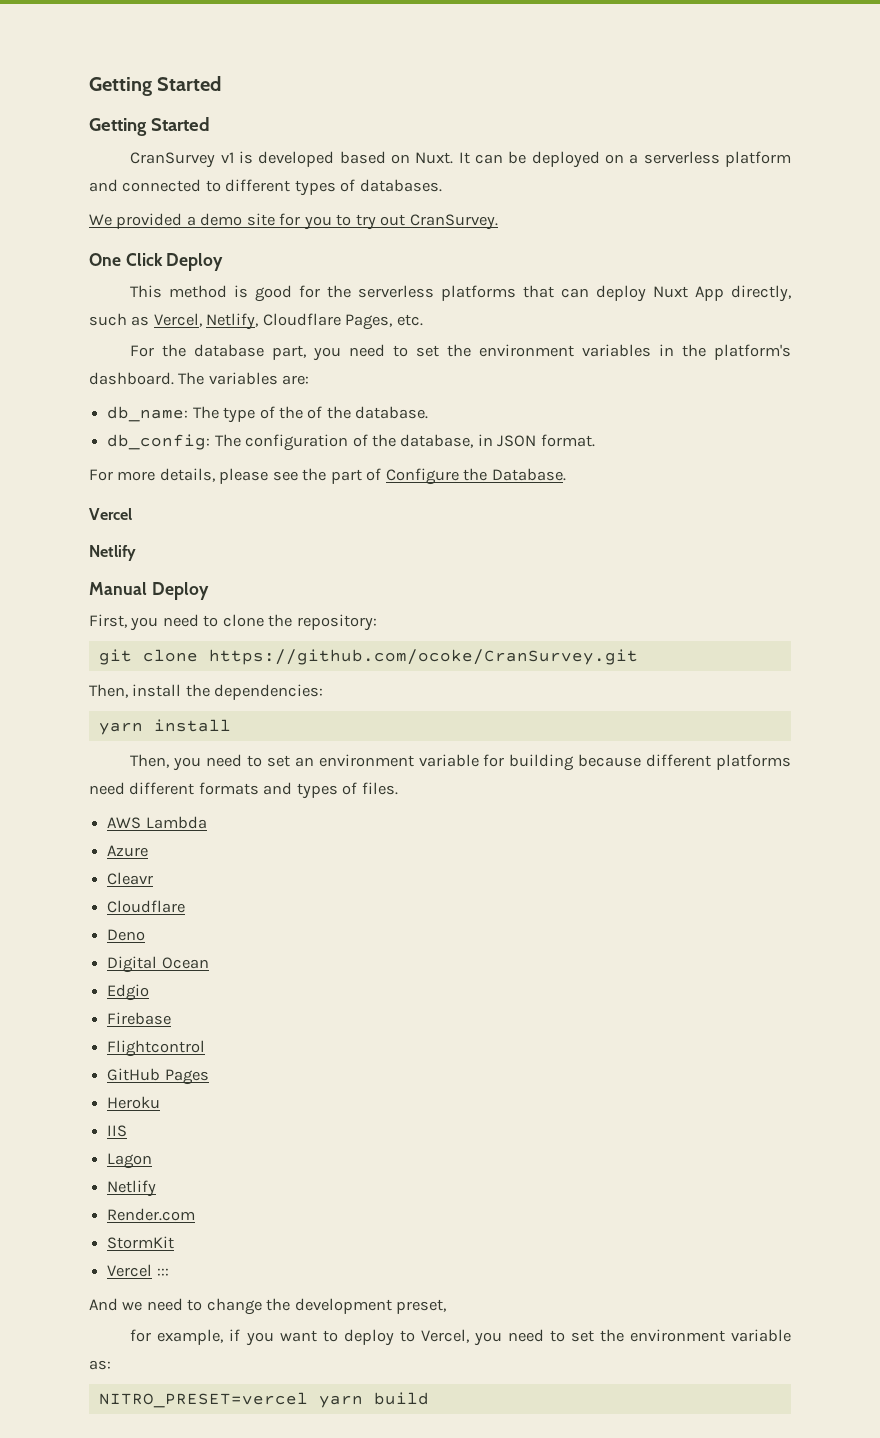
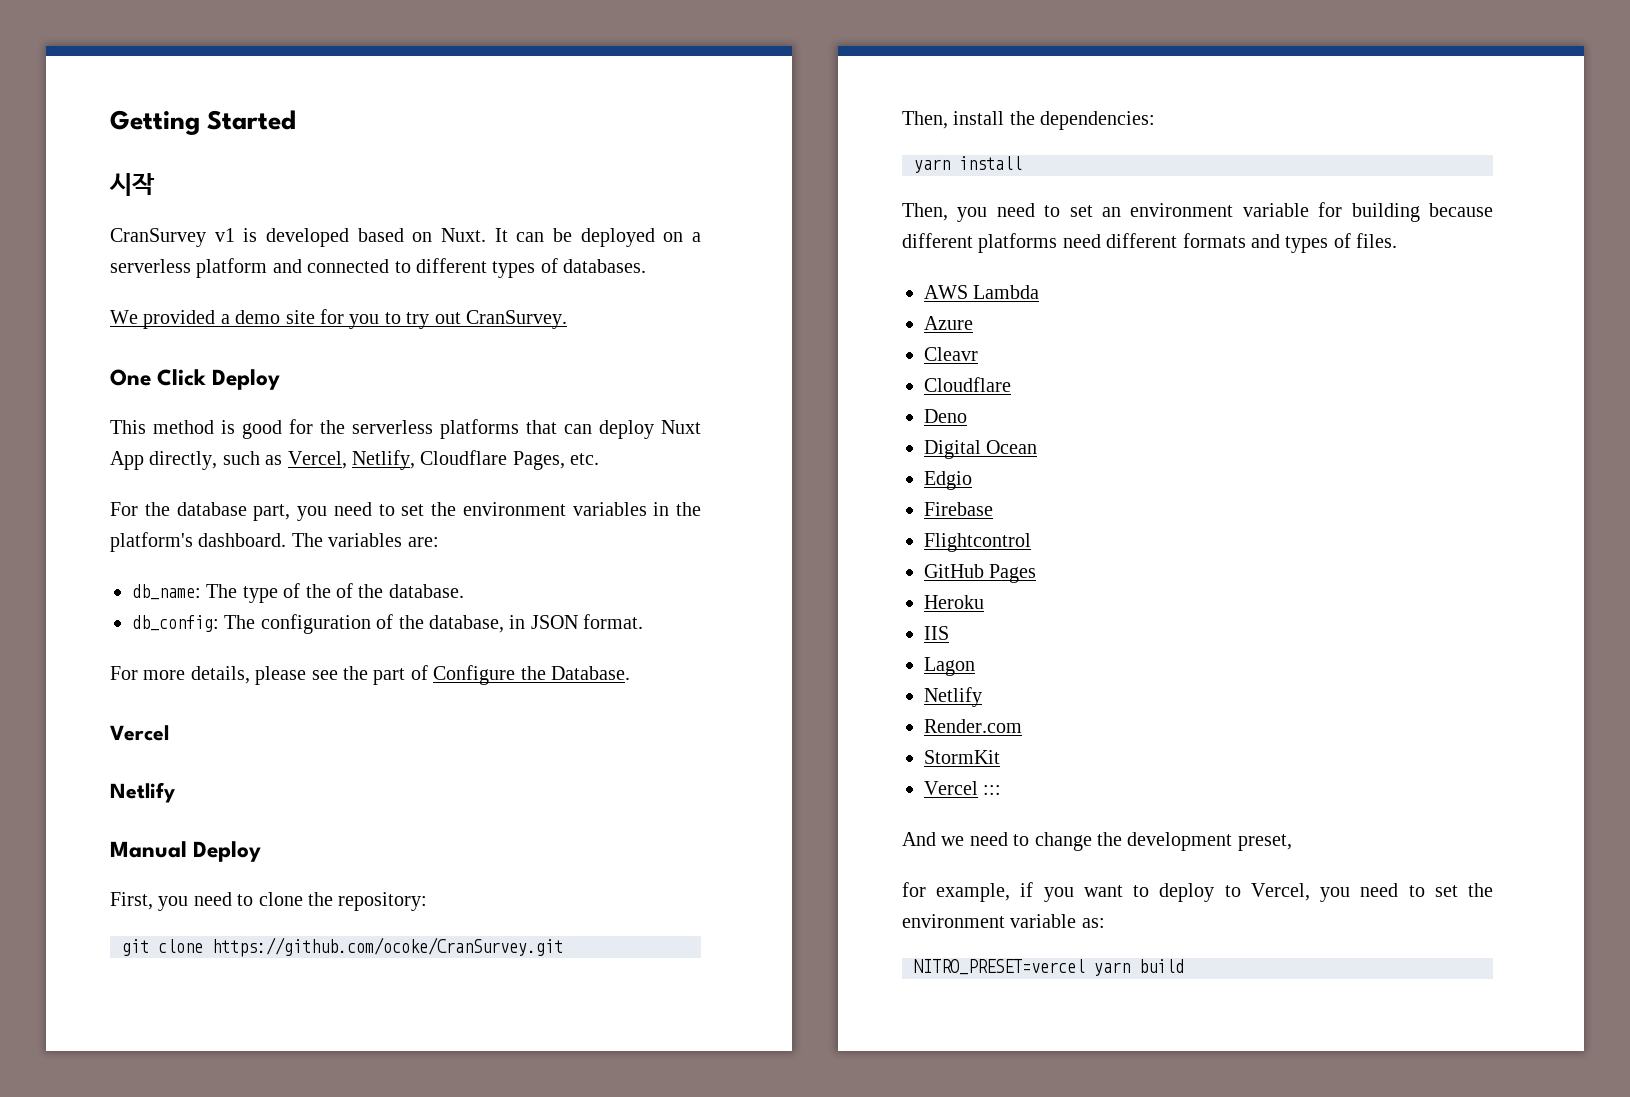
[89,76,222,96] [89,117,210,136] Getting Started // Getting Started -> [110,110,297,135] [109,173,155,196] Getting Started // 시작

